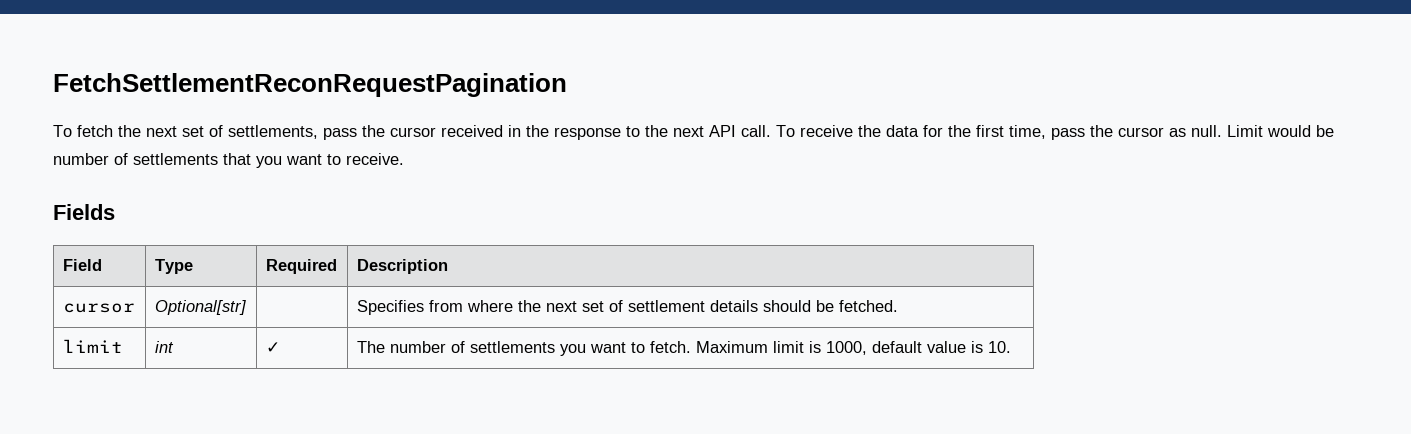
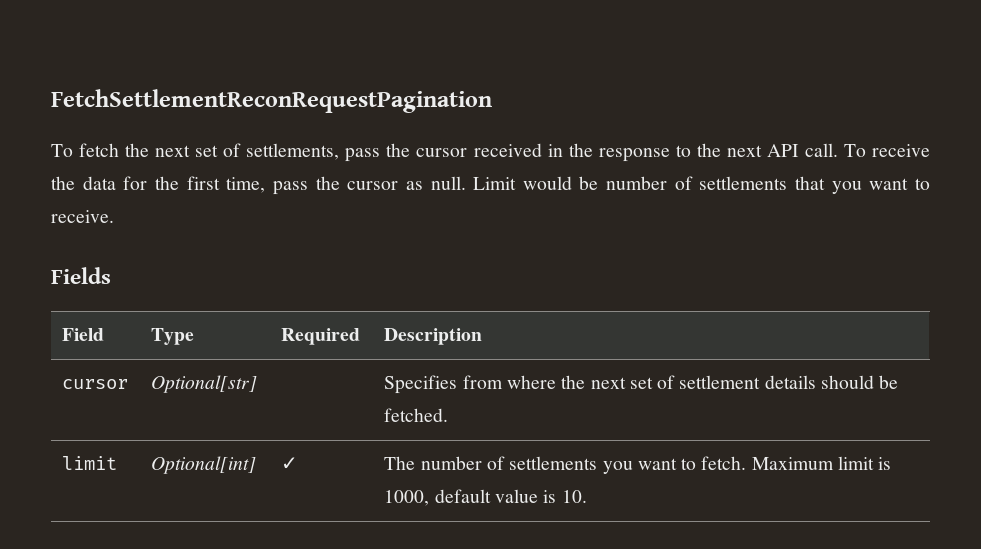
[154,341,174,353] int -> [151,456,257,474] Optional[int]

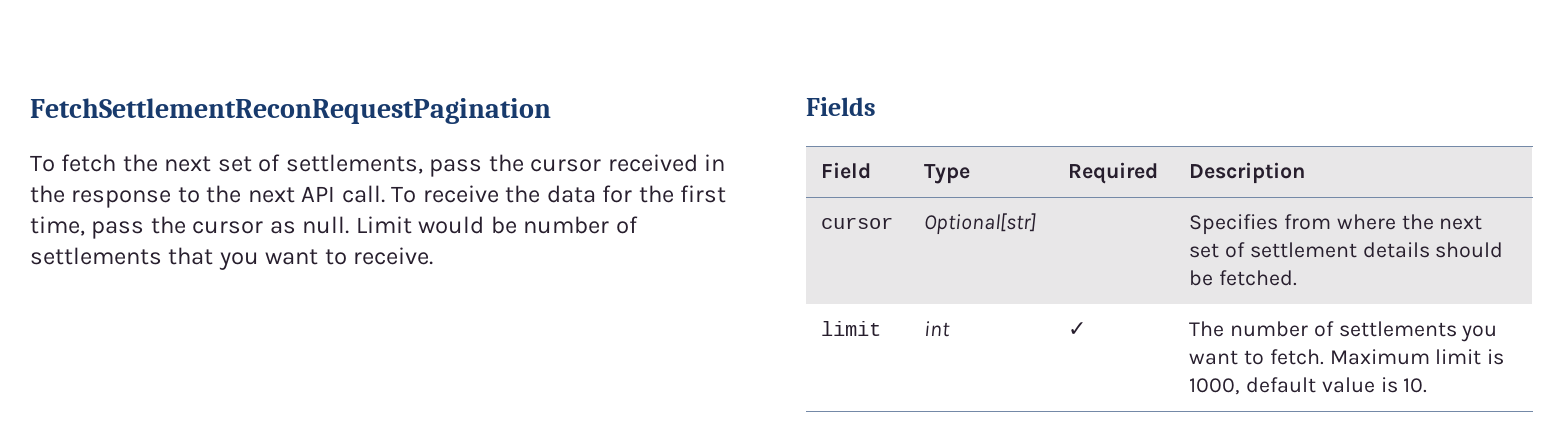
[151,456,257,474] Optional[int] -> [924,321,951,337] int

